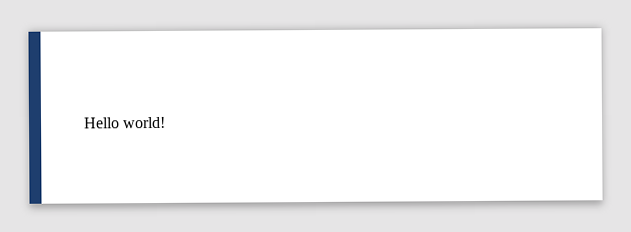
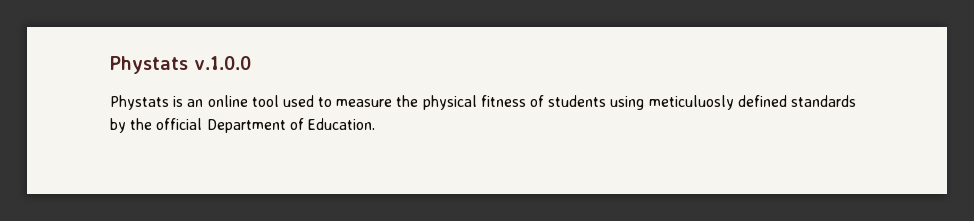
[84,116,167,129] Hello world! -> [110,56,251,74] [110,95,856,110] [110,118,375,133] Phystats v.1.0.0 // Phystats is an online tool used to measure the physical fitness of students using meticuluosly defined standards by the official Department of Education.

